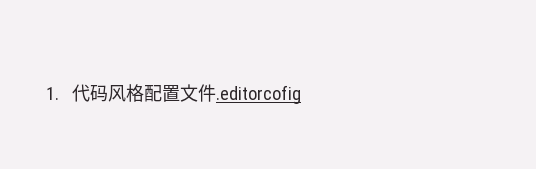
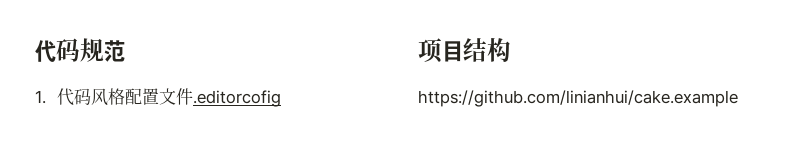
(46, 93) none -> [35,38,125,62] 代码规范 //
(302, 94) none -> [418,38,511,63] [418,90,738,107] // 项目结构 // https://github.com/linianhui/cake.example

